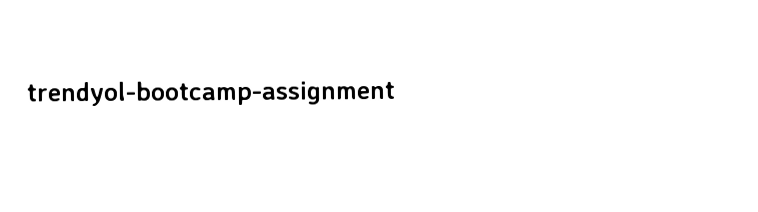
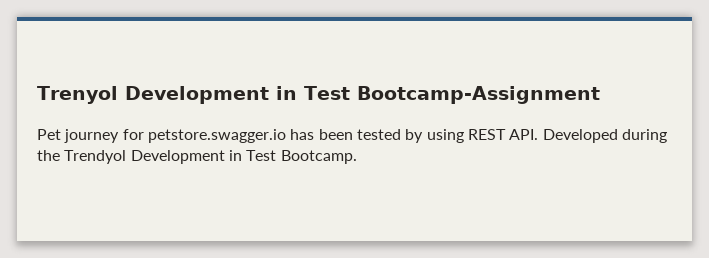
[26,79,395,107] trendyol-bootcamp-assignment -> [37,86,600,104] [37,129,667,143] [37,150,357,164] Trenyol Development in Test Bootcamp-Assignment // Pet journey for petstore.swagger.io has been tested by using REST API. Developed during the Trendyol Development in Test Bootcamp.

